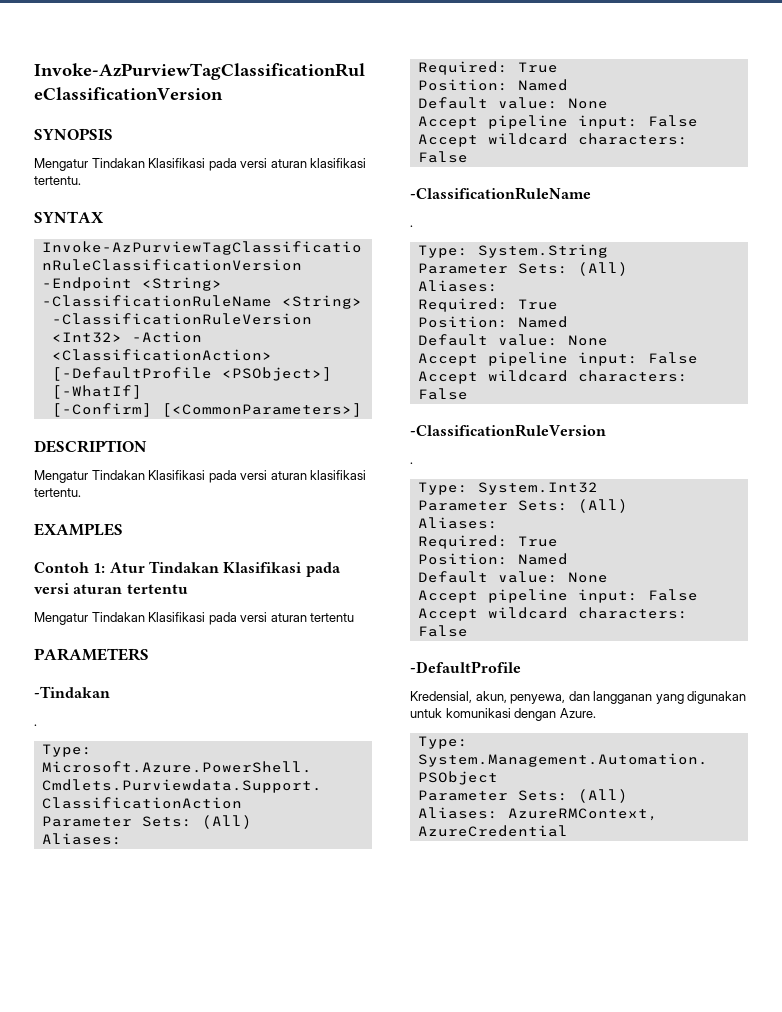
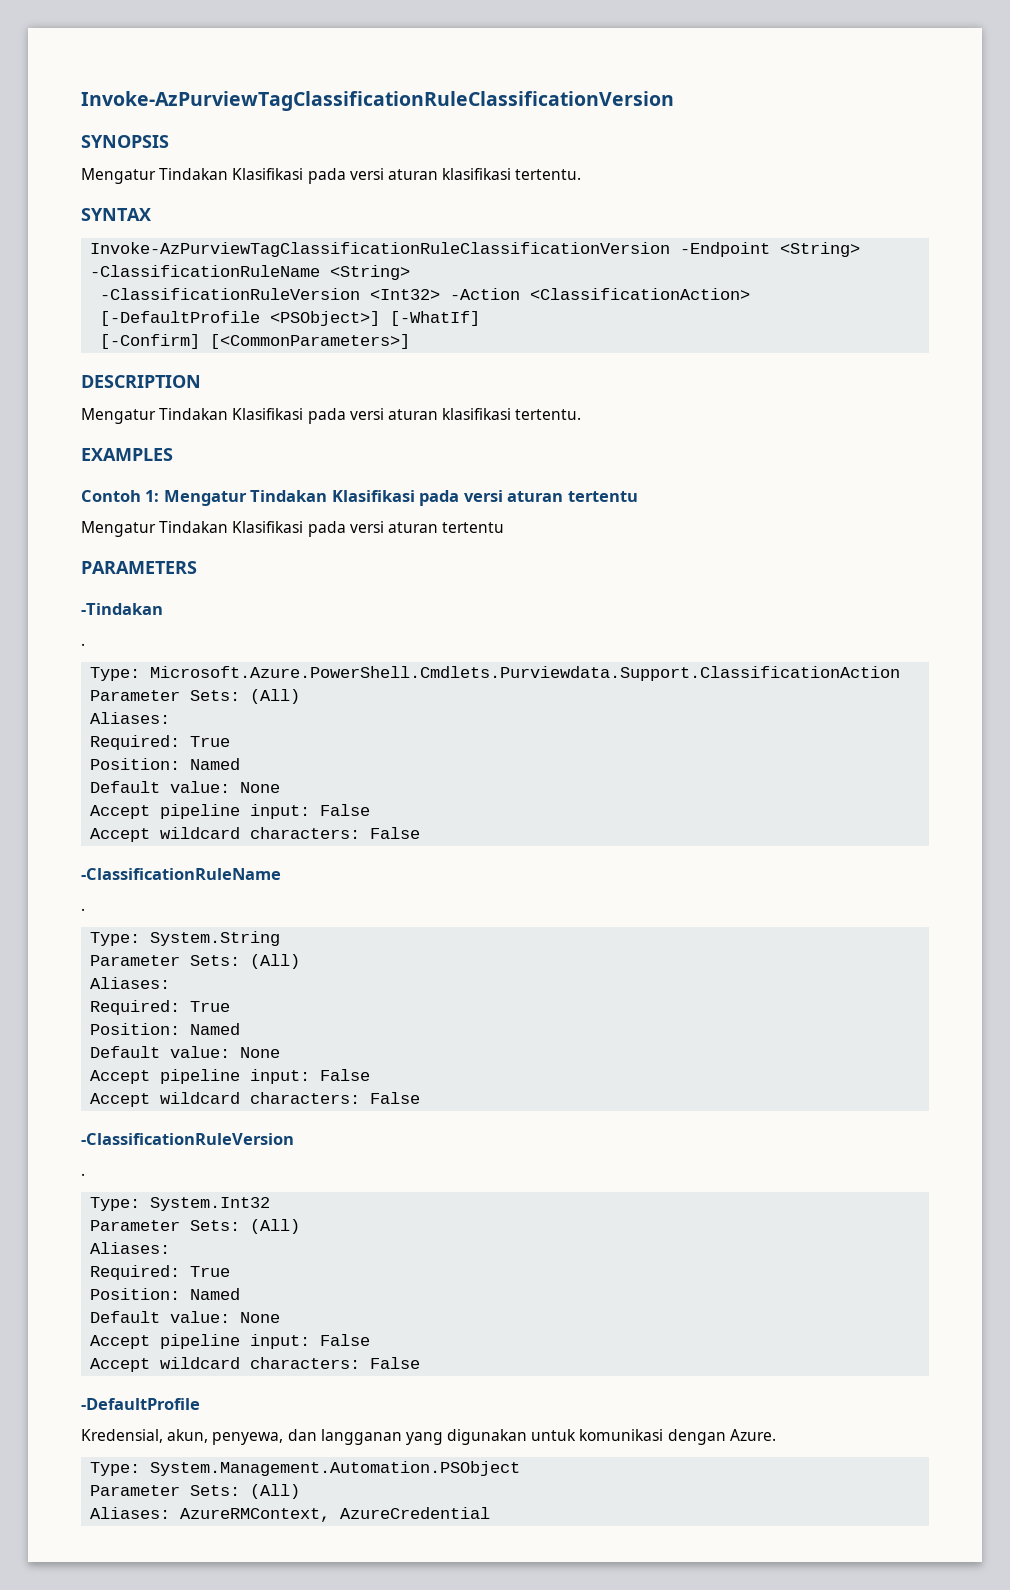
[109,562,145,573] Atur -> [163,490,247,506] Mengatur

